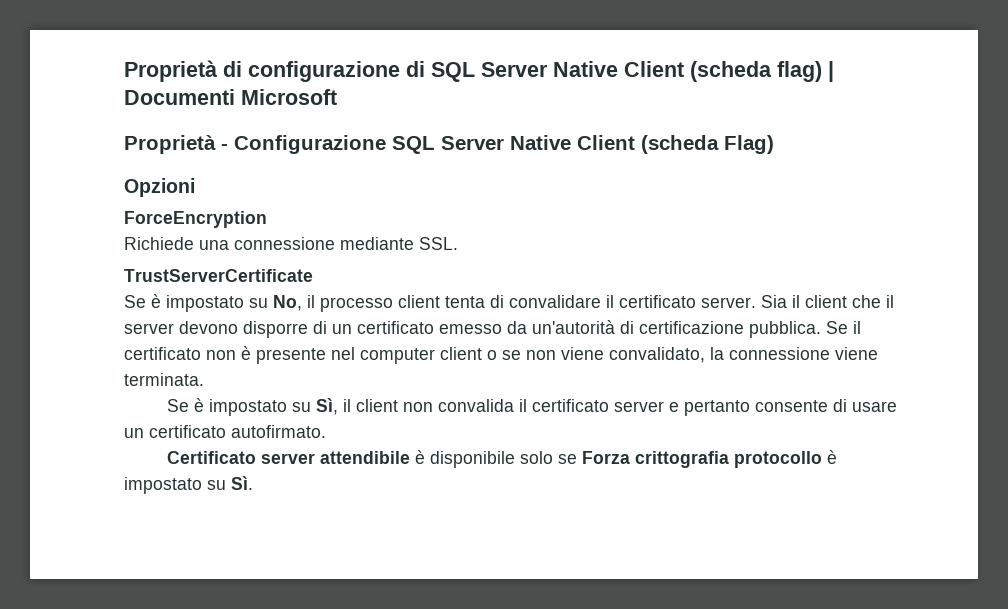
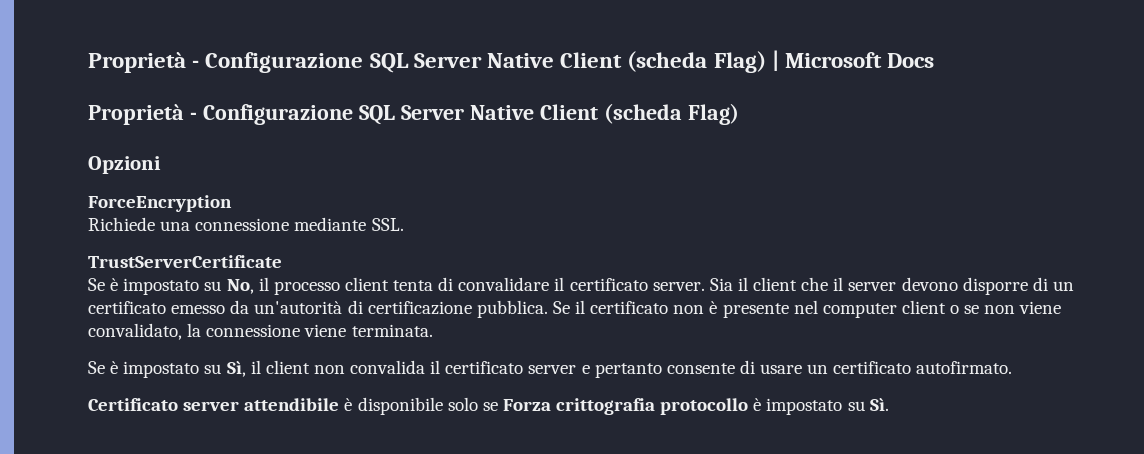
[124,60,834,82] [124,89,235,105] Proprietà di configurazione di SQL Server Native Client (scheda flag) | Documenti -> [88,50,779,73] Proprietà - Configurazione SQL Server Native Client (scheda Flag) |
(337, 97) none -> [887,53,935,68] Docs

